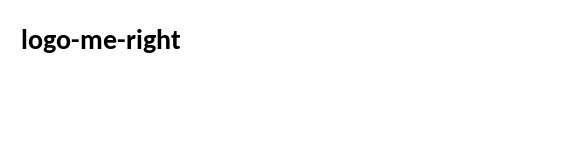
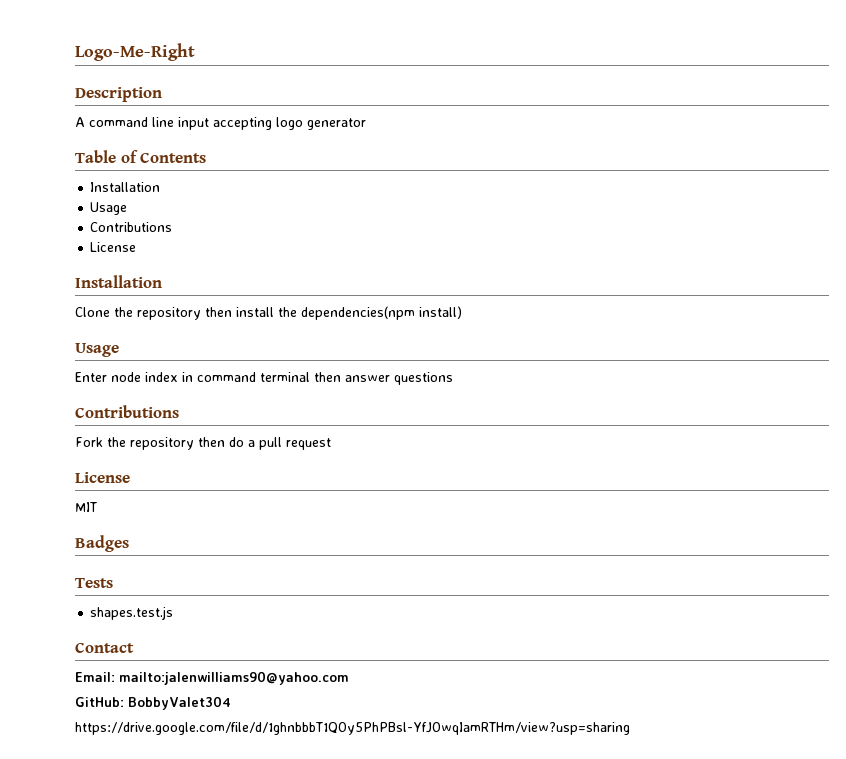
[21,29,181,53] logo-me-right -> [75,43,195,61] [75,87,162,102] [75,117,366,130] [75,150,207,163] [90,182,161,192] [90,202,128,215] [90,222,173,232] [90,242,137,252] [75,275,162,288] [75,306,462,320] [75,343,119,357] [75,372,453,385] [75,405,179,418] [75,437,331,450] [75,472,130,483] [75,502,97,512] [75,535,129,552] [75,578,113,588] [90,606,174,620] [75,642,134,653] [75,671,349,685] [75,696,231,710] [75,722,630,735] Logo-Me-Right // Description // A command line input accepting logo generator // Table of Contents // Installation // Usage // Contributions // License // Installation // Clone the repository then install the dependencies(npm install) // Usage // Enter node index in command terminal then answer questions // Contributions // Fork the repository then do a pull request // License // MIT // Badges // Tests // shapes.test.js // Contact // Email: mailto:jalenwilliams90@yahoo.com // GitHub: BobbyValet304 // https://drive.google.com/file/d/1ghnbbbT1QOy5PhPBsl-YfJOwqIamRTHm/view?usp=sharing

